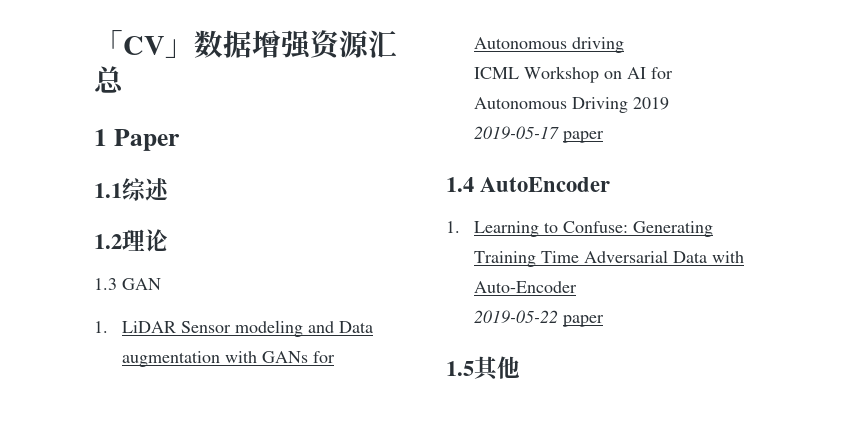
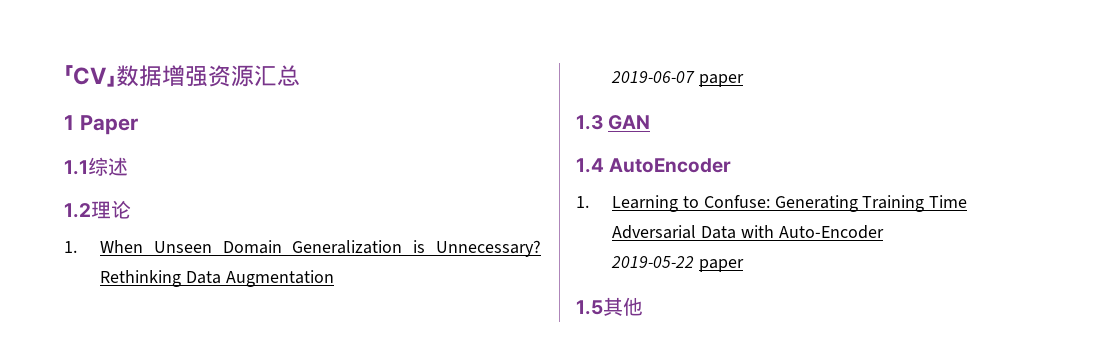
[94,278,161,290] [94,320,374,337] [122,351,336,367] [474,37,625,53] [474,66,674,83] [474,97,670,113] [474,126,605,143] 1.3 GAN // 1. LiDAR Sensor modeling and Data augmentation with GANs for Autonomous driving // ICML Workshop on AI for Autonomous Driving 2019 2019-05-17 paper -> [64,240,541,257] [99,270,334,287] [610,71,744,87] [576,115,651,130] 1. When Unseen Domain Generalization is Unnecessary? Rethinking Data Augmentation // 2019-06-07 paper // 1.3 GAN

